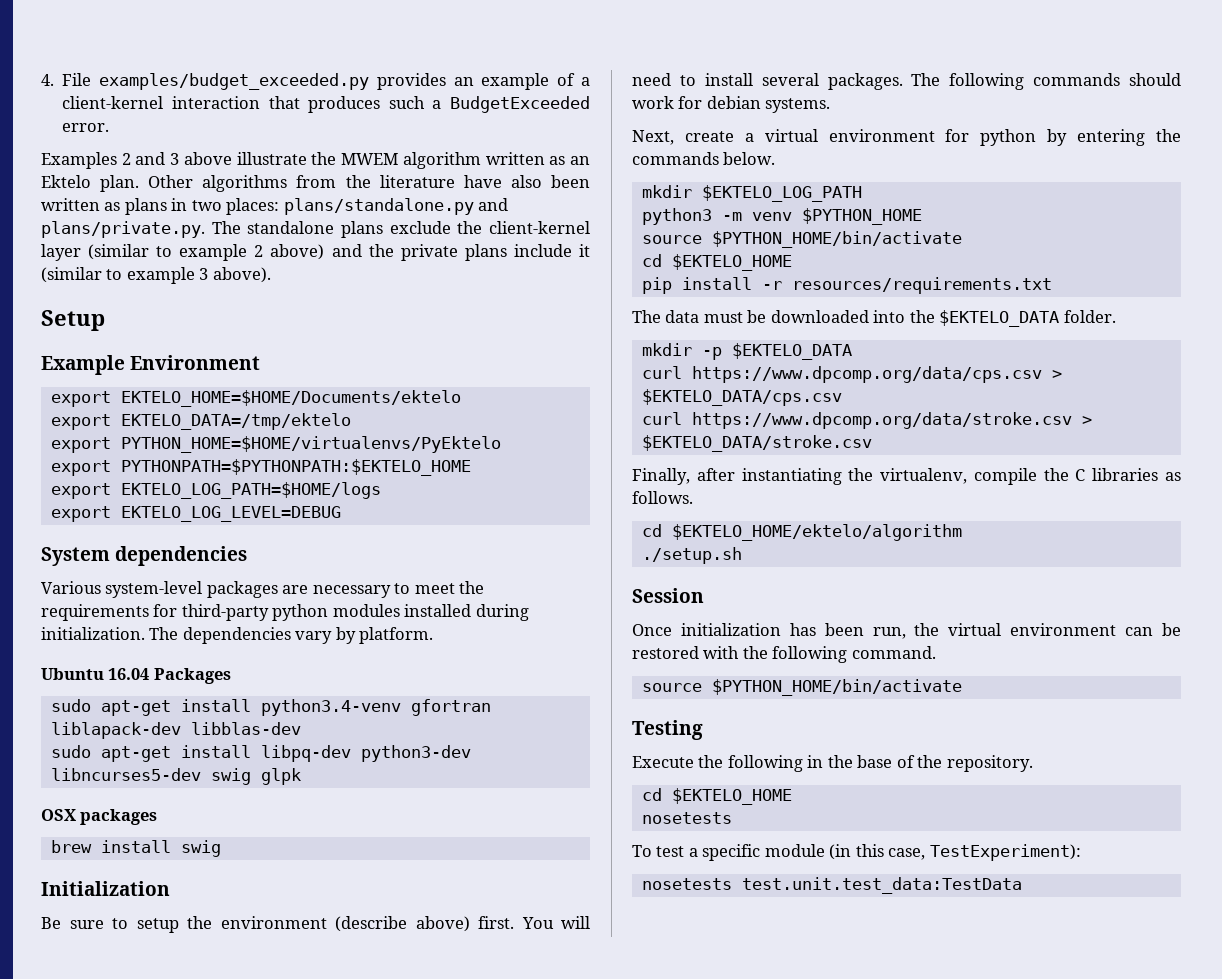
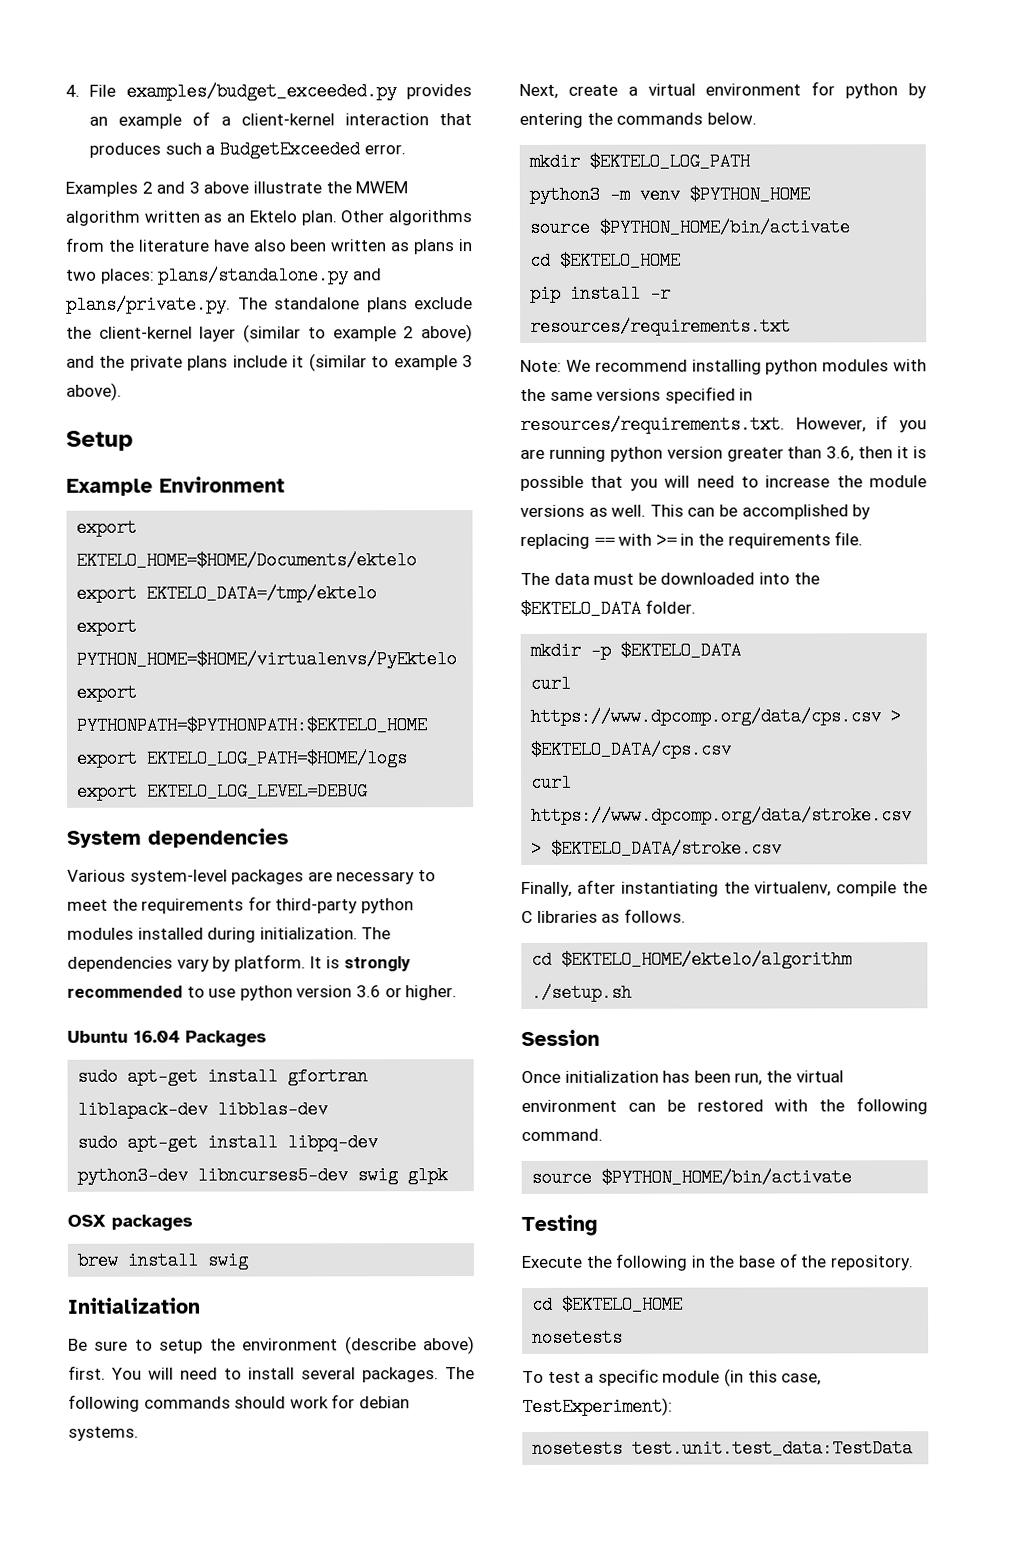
(434, 635) none -> [309,956,411,972] [67,985,458,1001] It is strongly recommended to use python version 3.6 or higher.
[260,699,401,716] python3.4-venv -> (279, 1076) none
(1052, 285) none -> [520,359,927,375] [520,386,754,404] [520,415,927,434] [520,446,928,462] [520,475,927,491] [520,504,872,520] [520,531,864,550] // Note: We recommend installing python modules with the same versions specified in resources/requirements.txt. However, if you are running python version greater than 3.6, then it is possible that you will need to increase the module versions as well. This can be accomplished by replacing == with >= in the requirements file.

